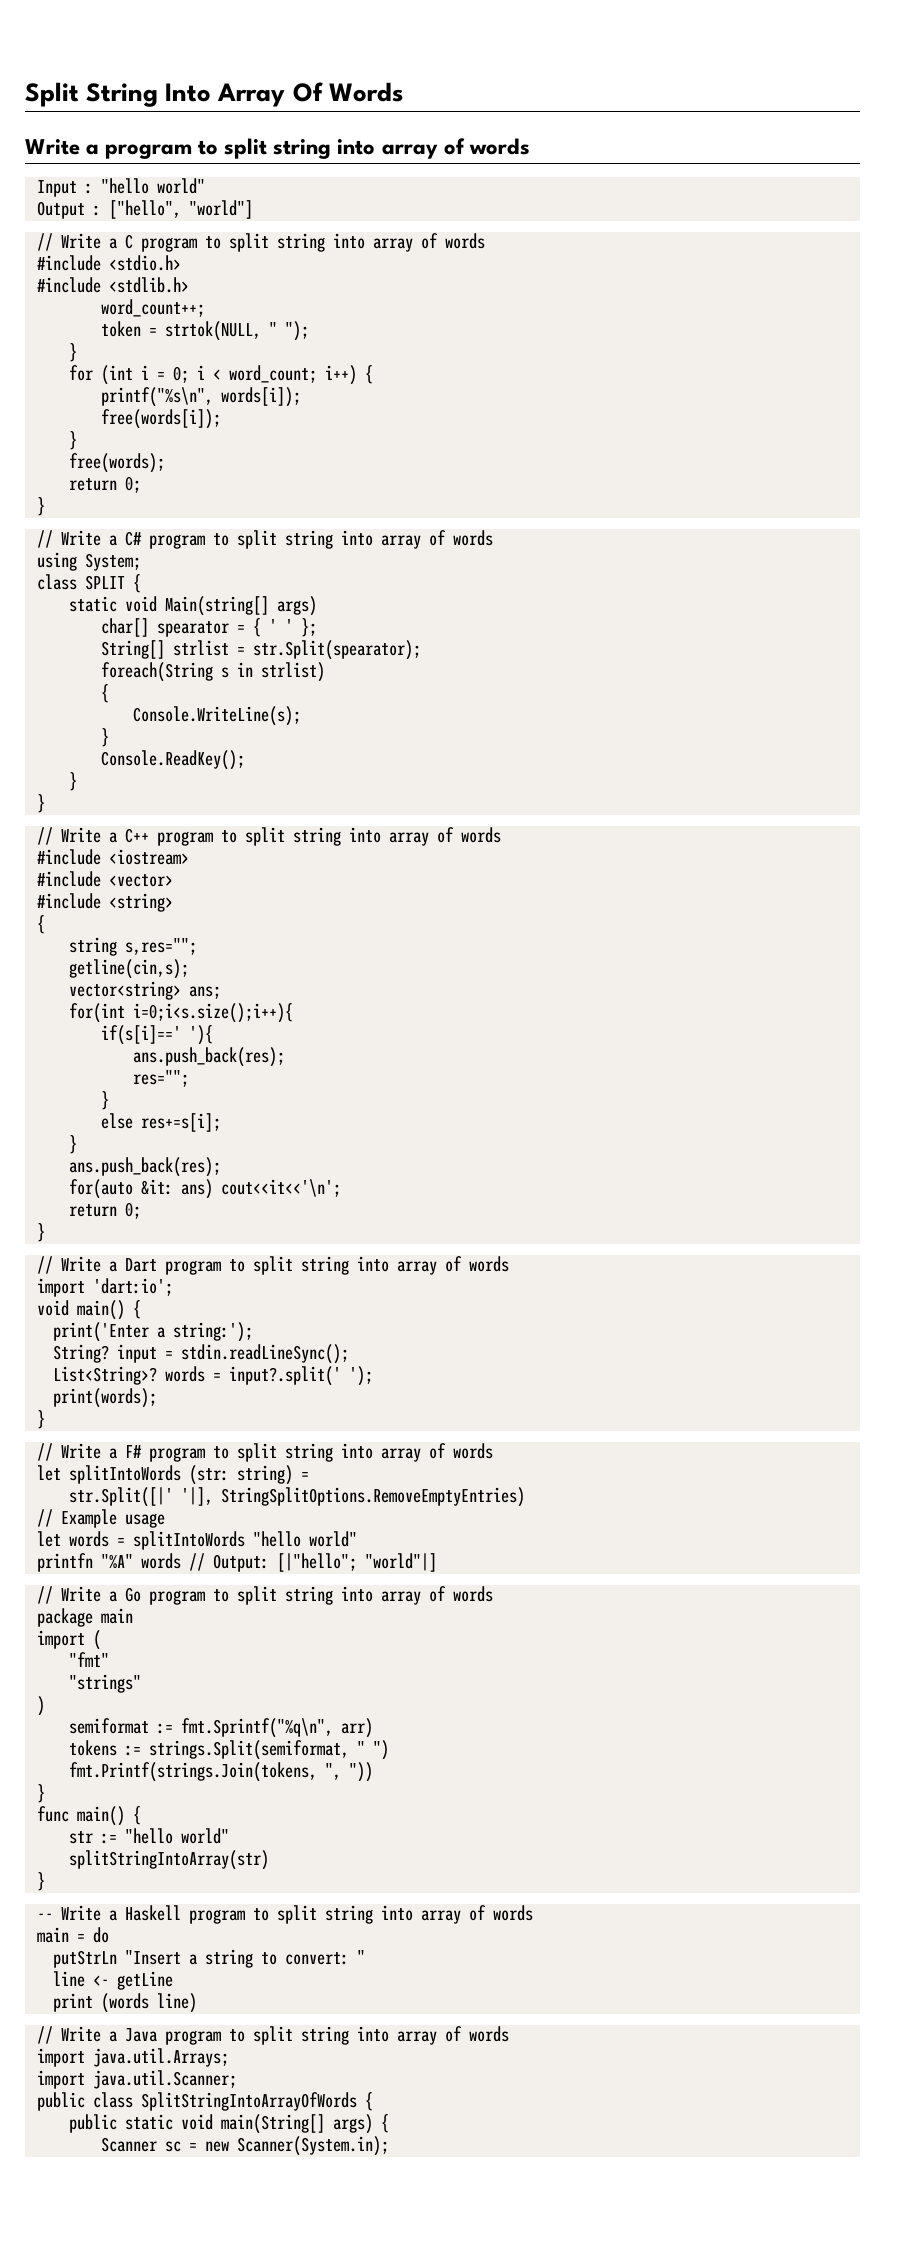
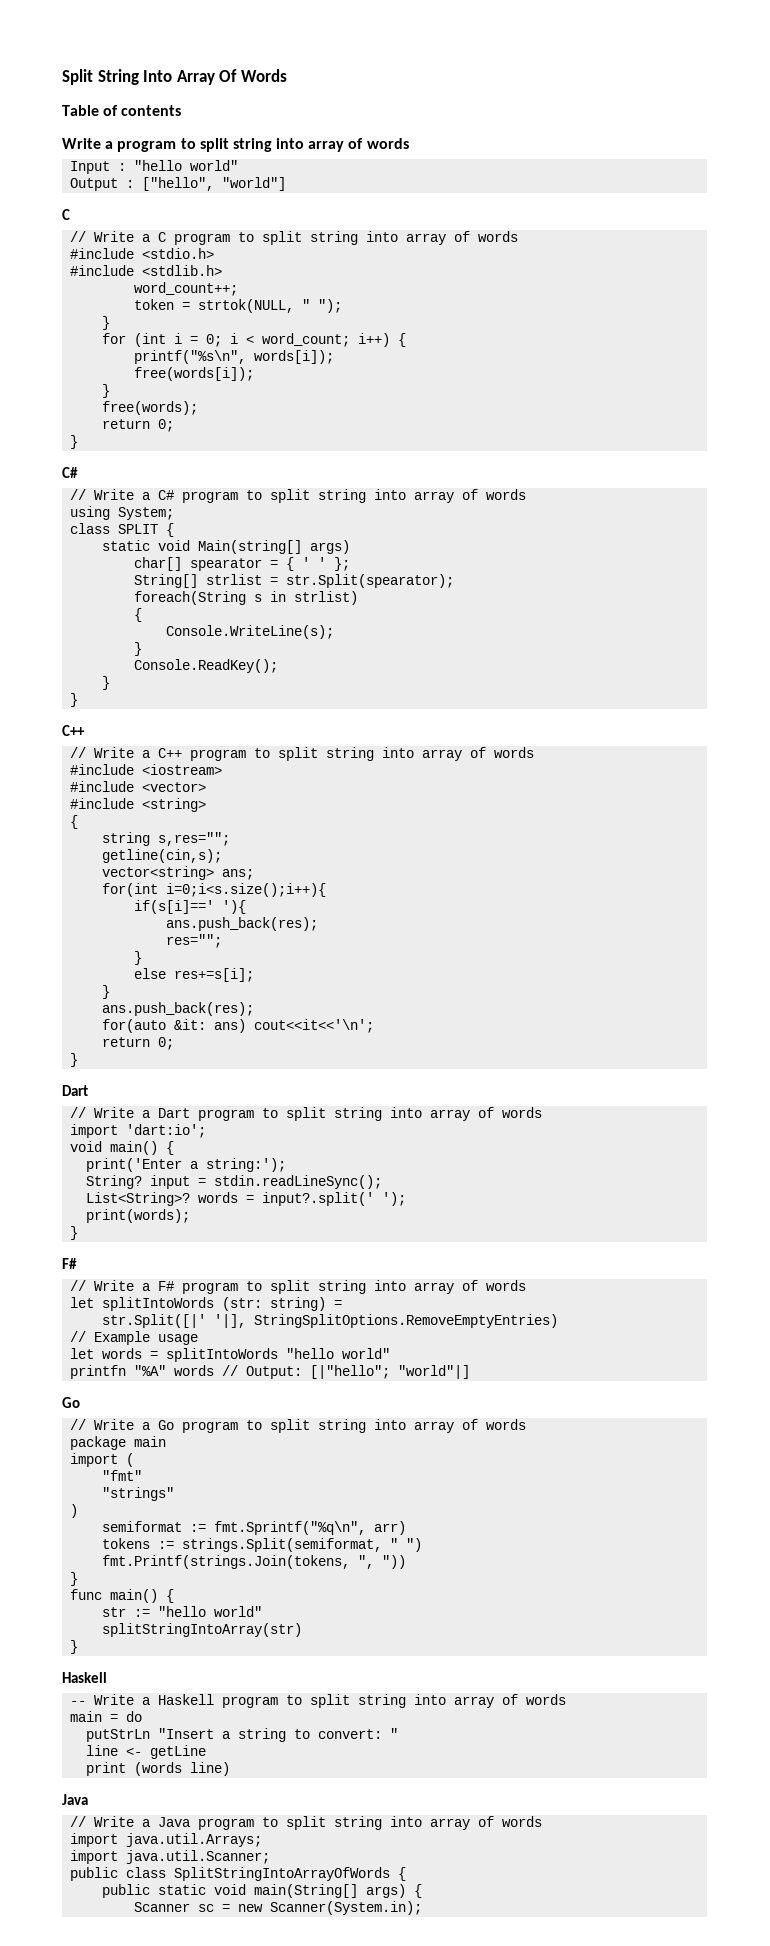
(403, 92) none -> [62,105,182,116] // Table of contents
(253, 209) none -> [62,209,70,220] // C
(45, 506) none -> [62,467,78,478] // C#
(45, 803) none -> [62,725,85,736] // C++
(45, 1232) none -> [62,1085,88,1096] // Dart
(45, 1419) none -> [62,1258,77,1269] // F#
(437, 1562) none -> [62,1397,80,1408] // Go
(45, 1881) none -> [62,1672,107,1683] // Haskell
(197, 2003) none -> [62,1794,88,1805] // Java

